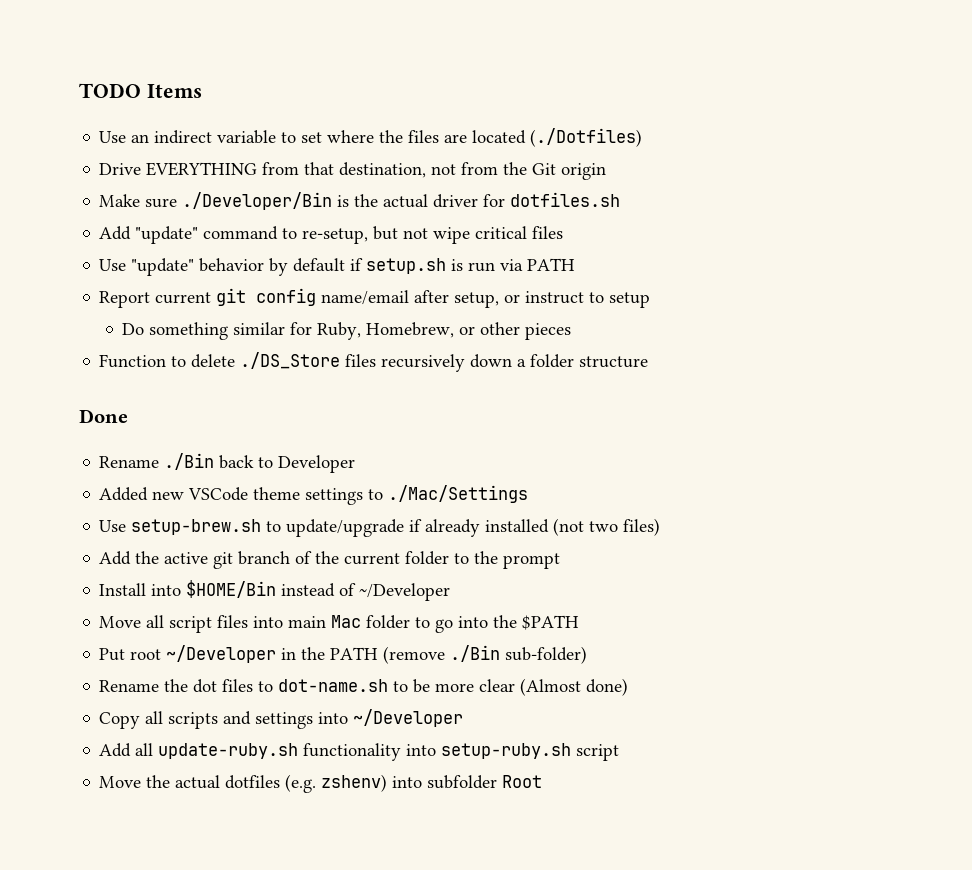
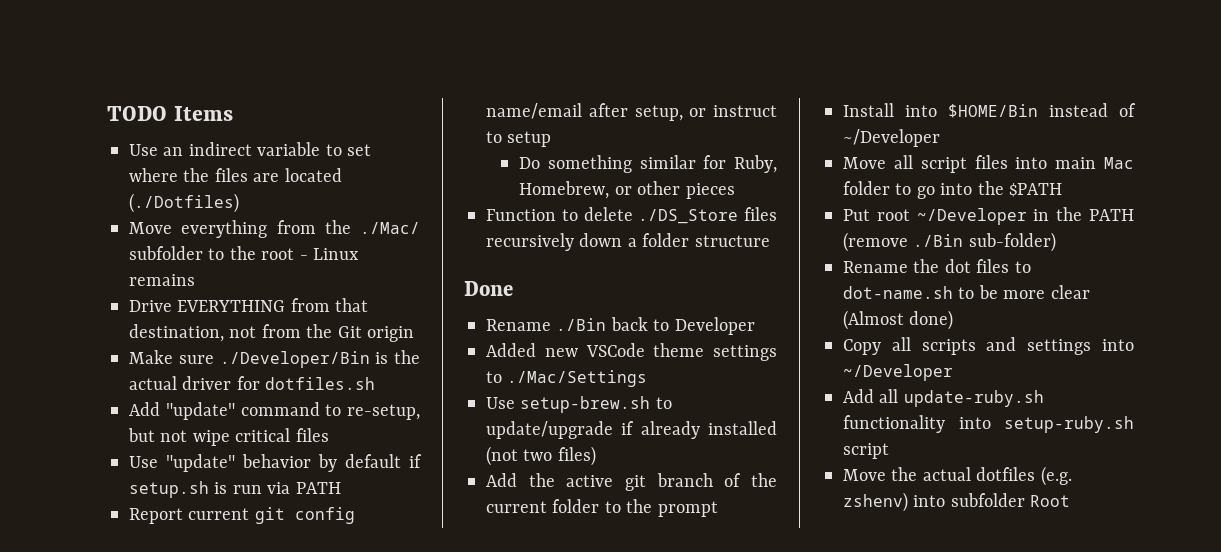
(643, 137) none -> [129,220,420,238] [129,246,359,260] [129,274,195,286] // Move everything from the ./Mac/ subfolder to the root - Linux remains

